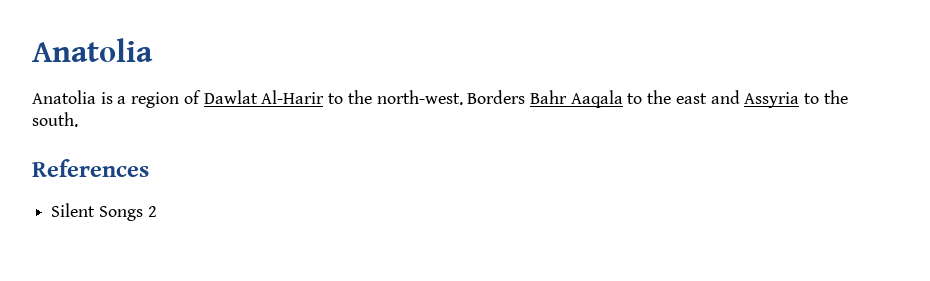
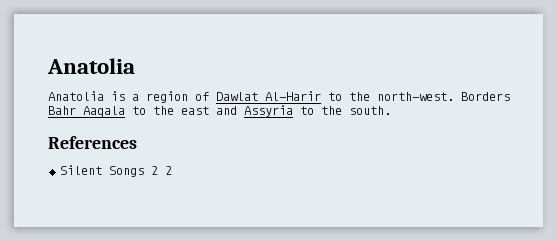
(157, 211) none -> [164,166,172,175] 2

